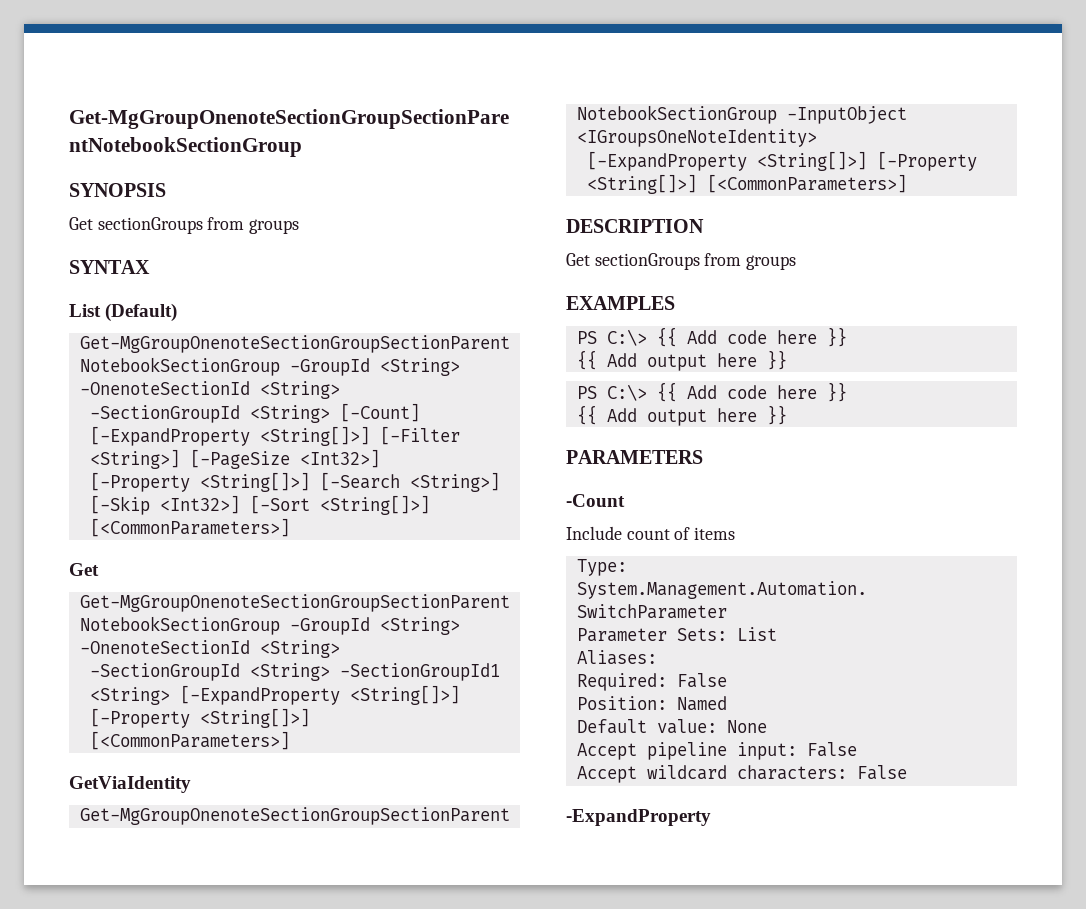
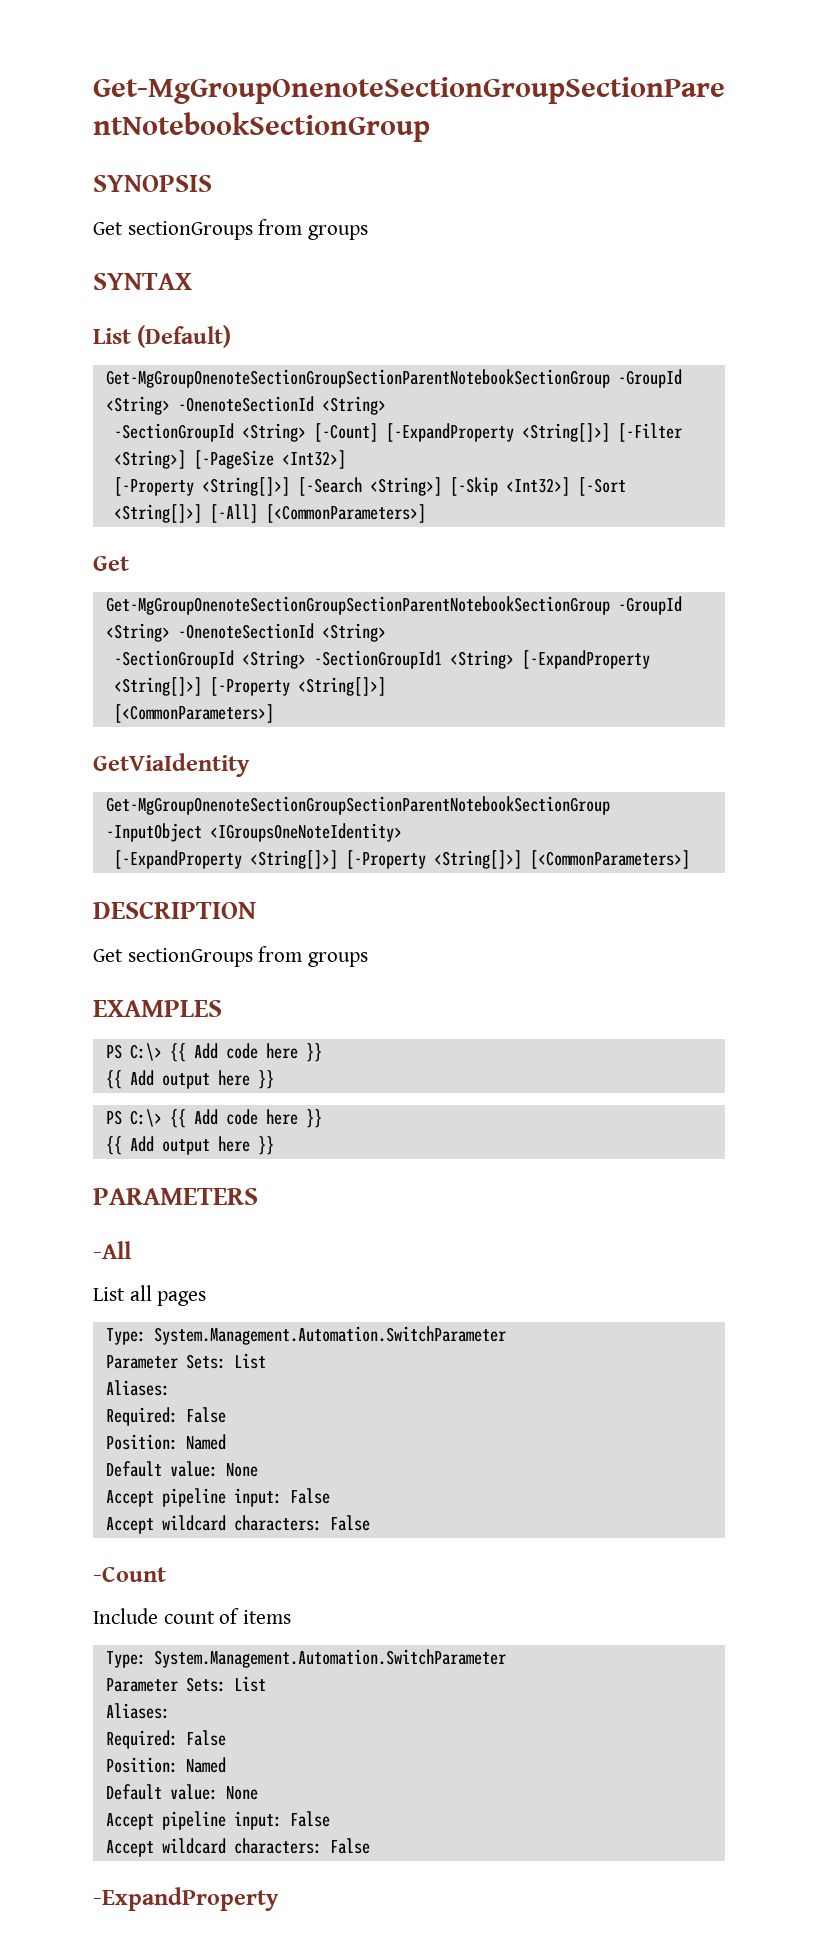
(430, 505) none -> [209,504,258,523] [-All]
(703, 457) none -> [93,1241,132,1259] [93,1285,207,1306] [105,1326,506,1345] [105,1353,266,1369] [105,1380,170,1396] [105,1407,226,1426] [105,1434,226,1450] [105,1461,258,1477] [105,1488,330,1507] [105,1515,370,1534] // -All // List all pages // Type: System.Management.Automation.SwitchParameter // Parameter Sets: List // Aliases: // Required: False // Position: Named // Default value: None // Accept pipeline input: False // Accept wildcard characters: False

